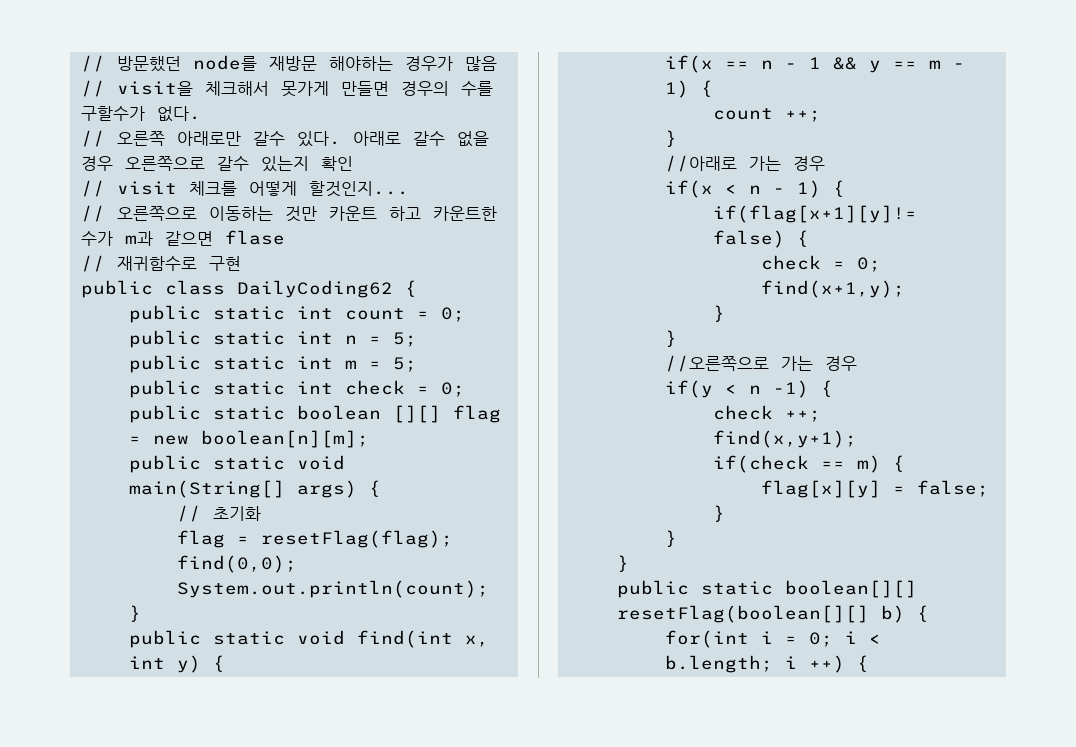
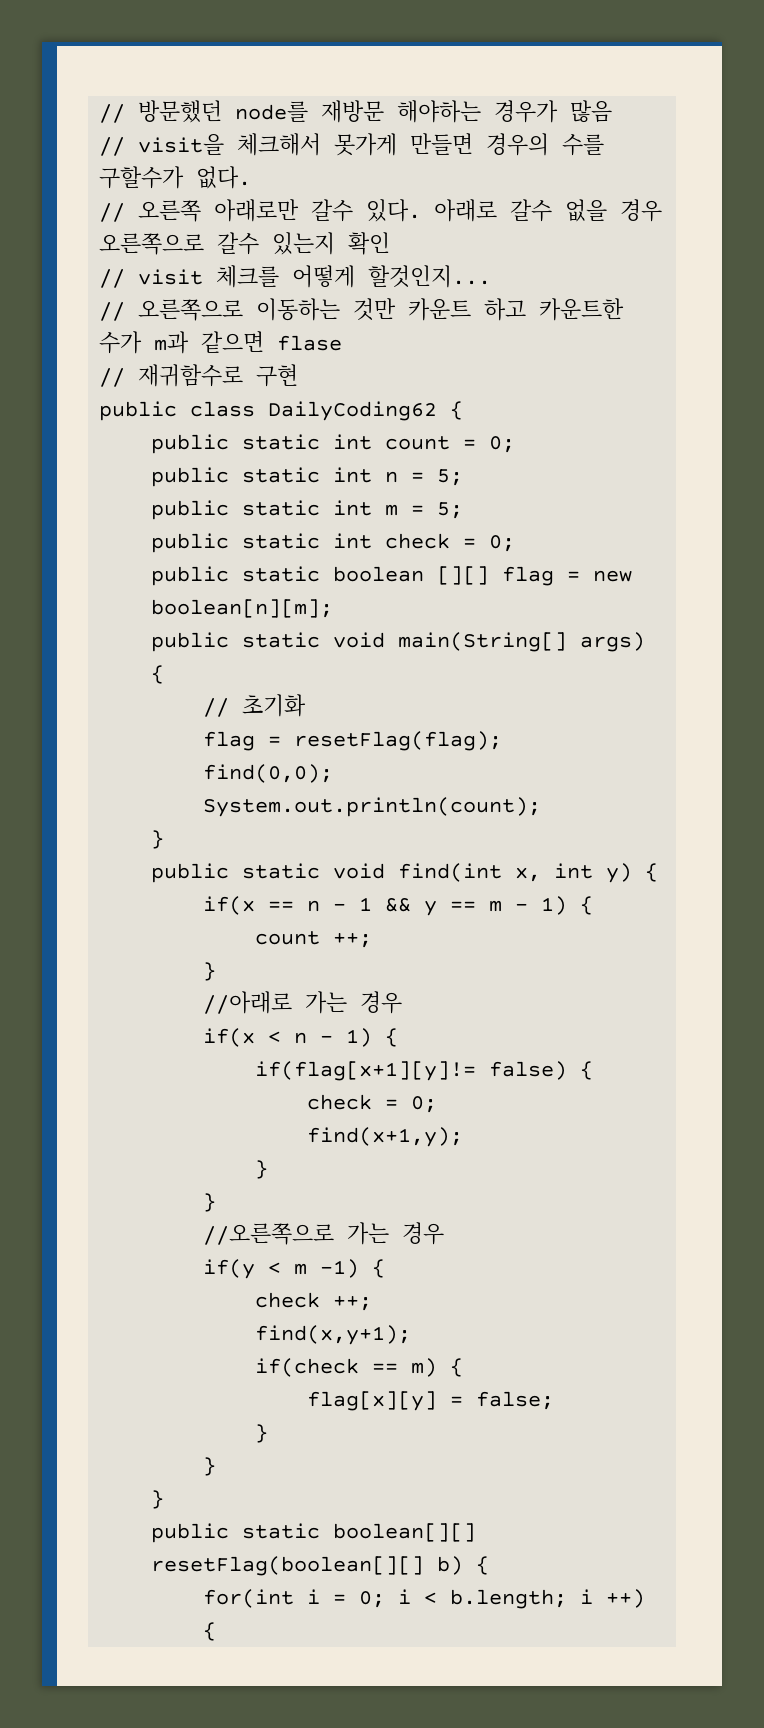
[748,385,761,394] n -> [293,1263,307,1275] m

